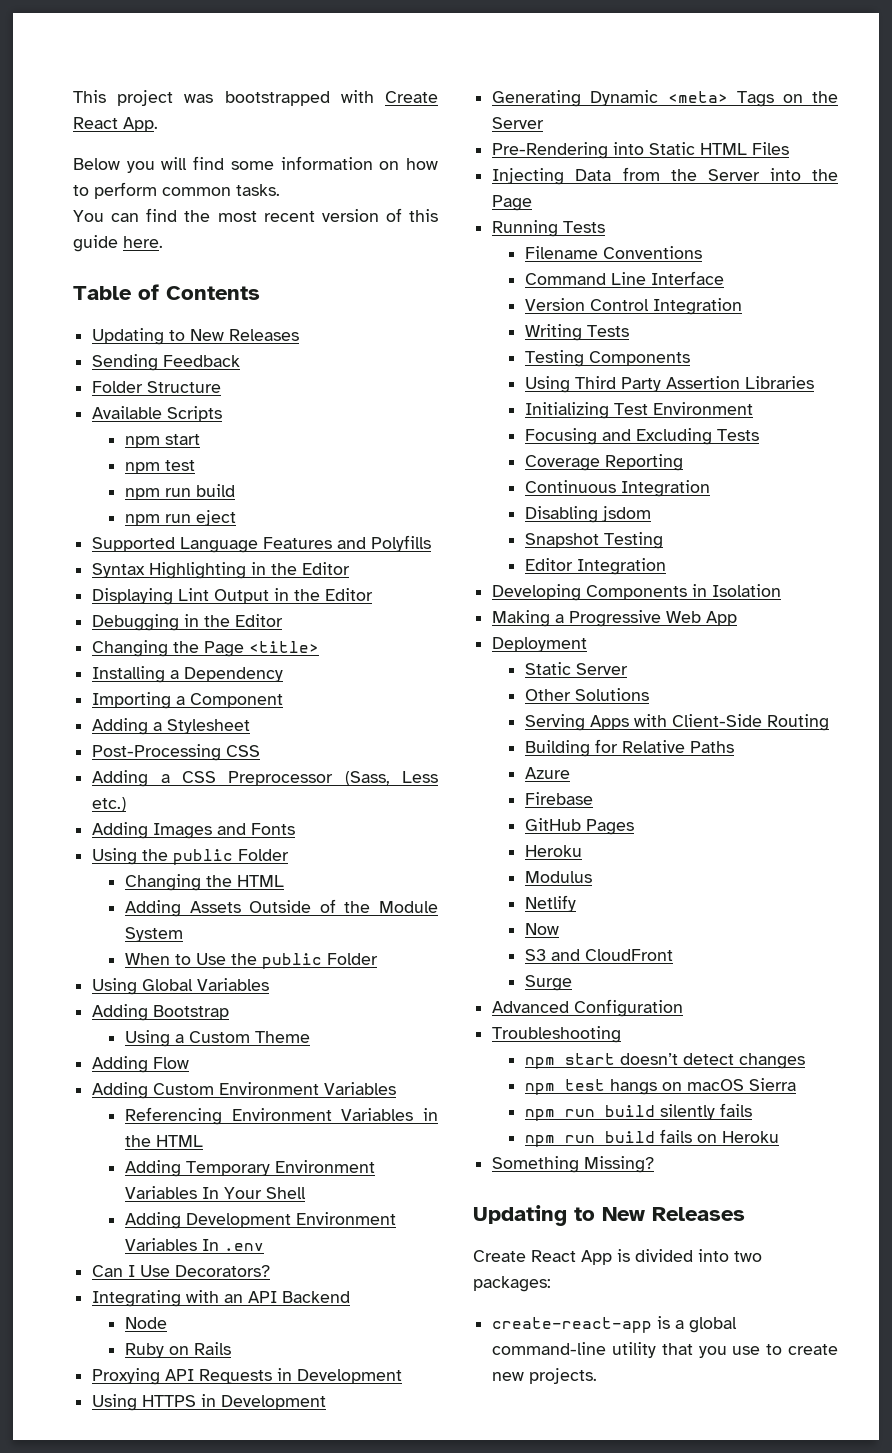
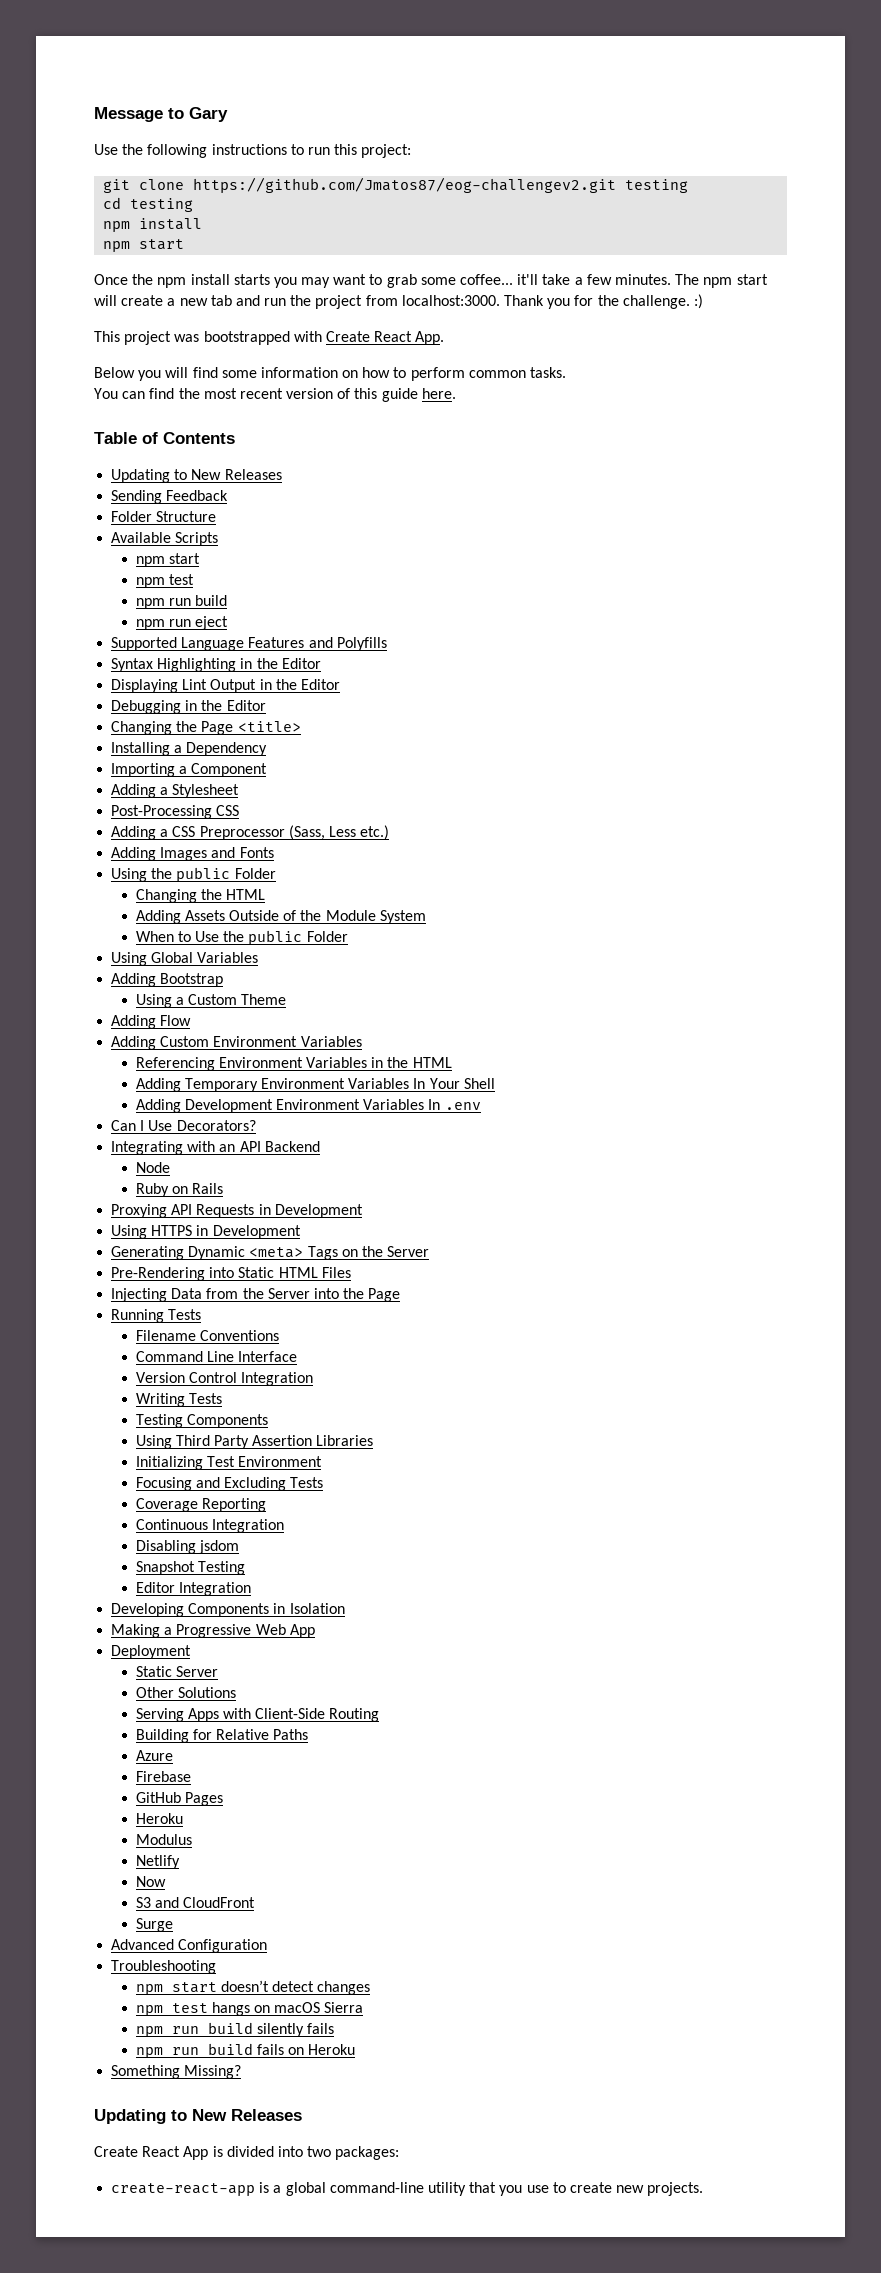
(73, 96) none -> [94,107,228,122] [94,144,412,158] [103,177,689,193] [103,197,194,212] [103,218,203,232] [103,239,185,252] [94,274,768,288] [94,294,703,309] Message to Gary // Use the following instructions to run this project: // git clone https://github.com/Jmatos87/eog-challengev2.git testing // cd testing // npm install // npm start // Once the npm install starts you may want to grab some coffee... it'll take a few minutes. The npm start will create a new tab and run the project from localhost:3000. Thank you for the challenge. :) //

